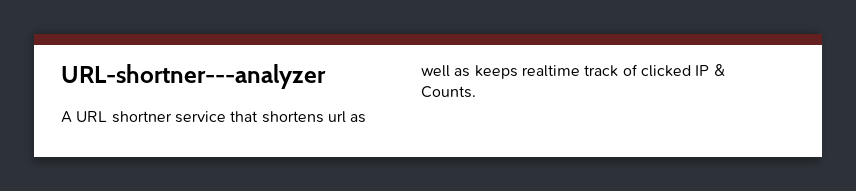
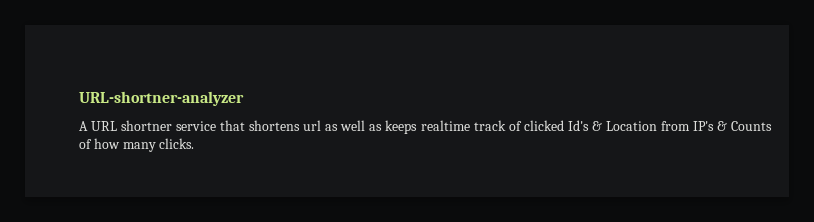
[61,64,326,89] URL-shortner---analyzer -> [79,91,244,106] URL-shortner-analyzer
[695,64,725,76] [421,86,476,98] IP & Counts. -> [567,120,772,131] [79,138,195,152] Id's & Location from IP's & Counts of how many clicks.

